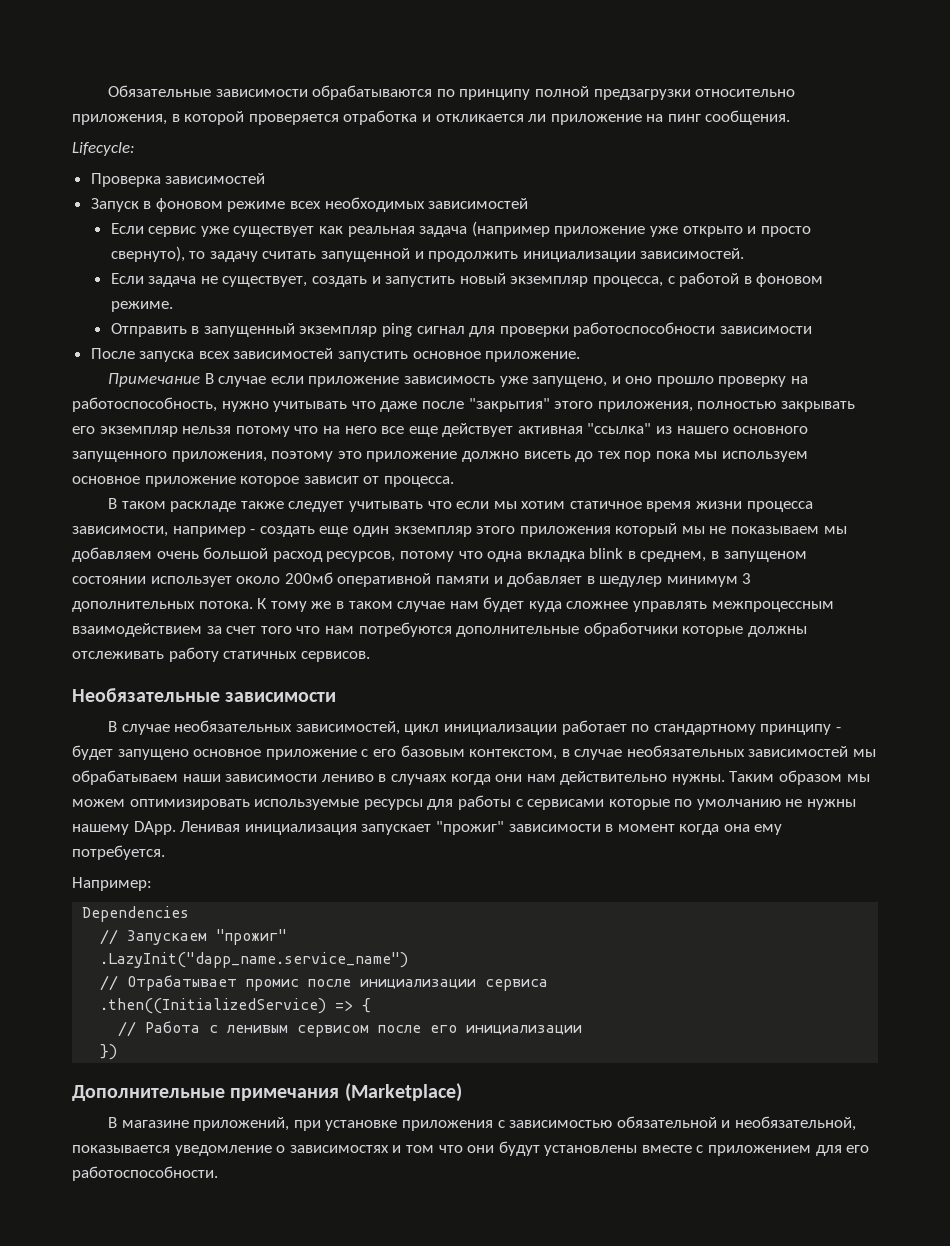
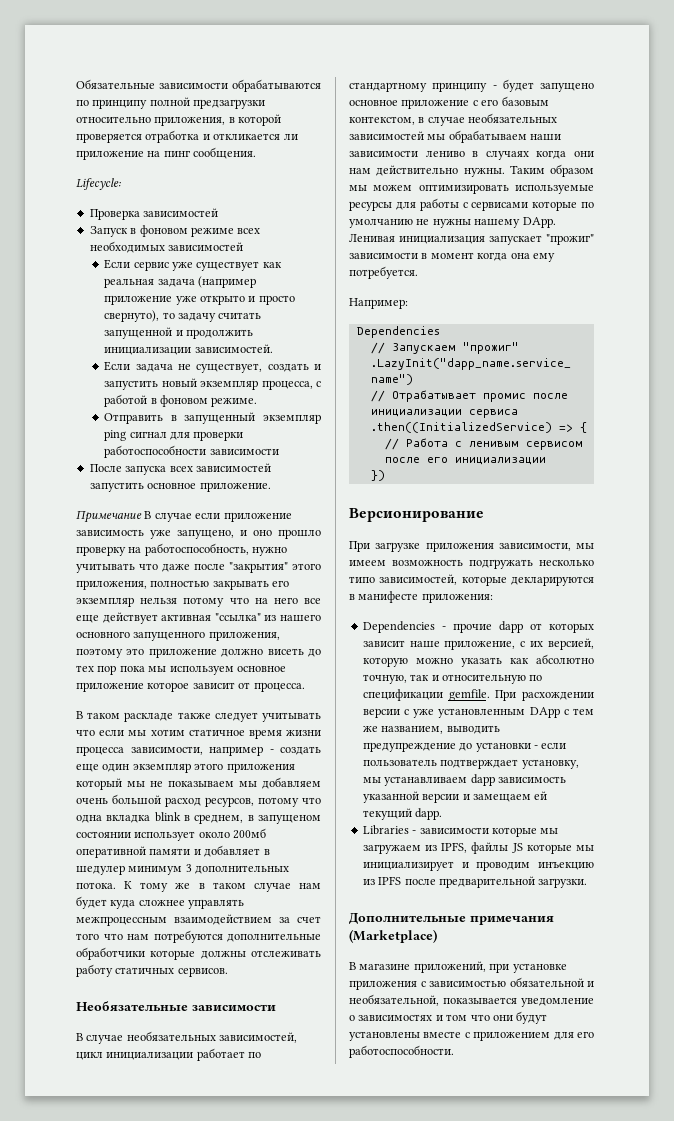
(118, 1052) none -> [349,508,484,522] [349,541,594,552] [349,559,594,569] [349,574,594,586] [349,591,493,603] [362,621,594,633] [362,638,594,650] [362,654,594,667] [362,674,543,684] [362,689,594,701] [362,707,594,718] [362,725,500,734] [362,742,567,752] [362,759,579,769] [362,774,566,786] [362,791,548,803] [362,808,443,820] [362,825,559,837] [362,842,594,854] [362,861,594,871] [362,876,588,888] // Версионирование // При загрузке приложения зависимости, мы имеем возможность подгружать несколько типо зависимостей, которые декларируются в манифесте приложения: // Dependencies - прочие dapp от которых зависит наше приложение, с их версией, которую можно указать как абсолютно точную, так и относительную по спецификации gemfile. При расхождении версии с уже установленным DApp с тем же названием, выводить предупреждение до установки - если пользователь подтверждает установку, мы устанавливаем dapp зависимость указанной версии и замещаем ей текущий dapp. // Libraries - зависимости которые мы загружаем из IPFS, файлы JS которые мы инициализирует и проводим инъекцию из IPFS после предварительной загрузки.

